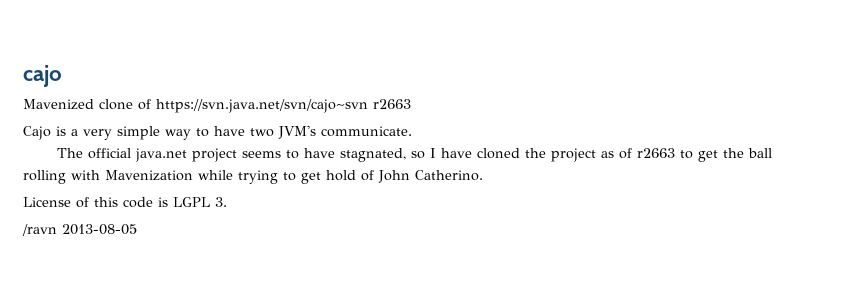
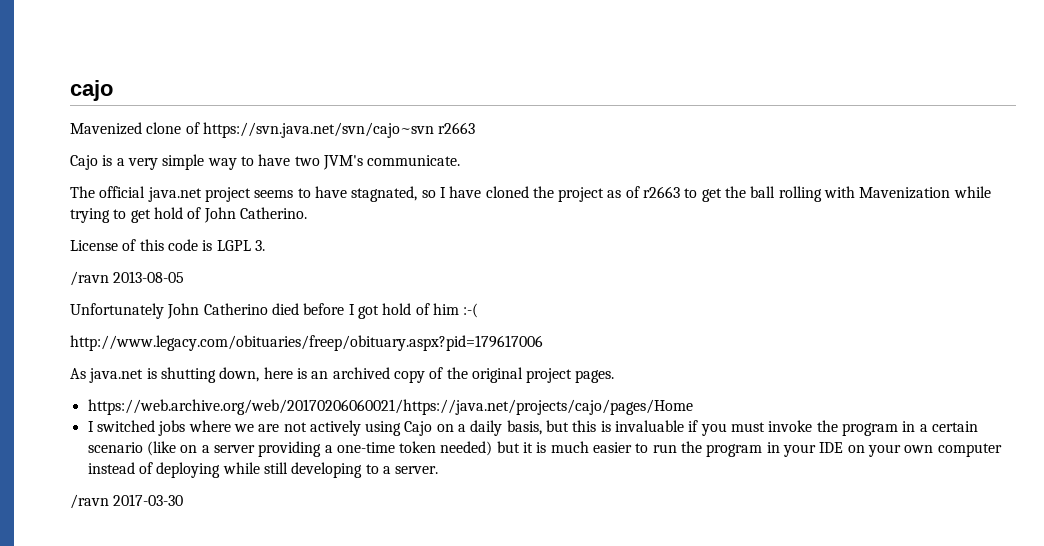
(137, 229) none -> [70,303,479,319] [70,335,543,351] [70,367,615,383] [87,399,693,415] [87,420,978,436] [87,441,1002,457] [87,462,439,478] [70,494,184,509] // Unfortunately John Catherino died before I got hold of him :-( // http://www.legacy.com/obituaries/freep/obituary.aspx?pid=179617006 // As java.net is shutting down, here is an archived copy of the original project pages. // https://web.archive.org/web/20170206060021/https://java.net/projects/cajo/pages/Home // I switched jobs where we are not actively using Cajo on a daily basis, but this is invaluable if you must invoke the program in a certain scenario (like on a server providing a one-time token needed) but it is much easier to run the program in your IDE on your own computer instead of deploying while still developing to a server. // /ravn 2017-03-30

